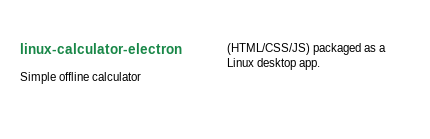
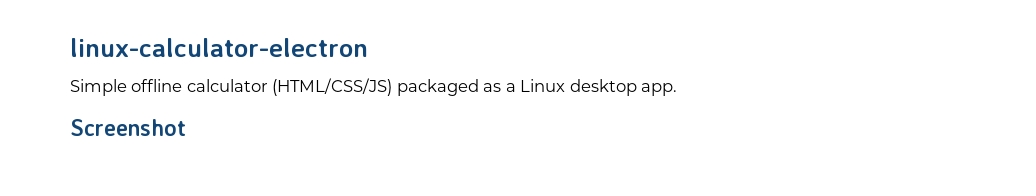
(321, 65) none -> [70,119,186,136] // Screenshot

